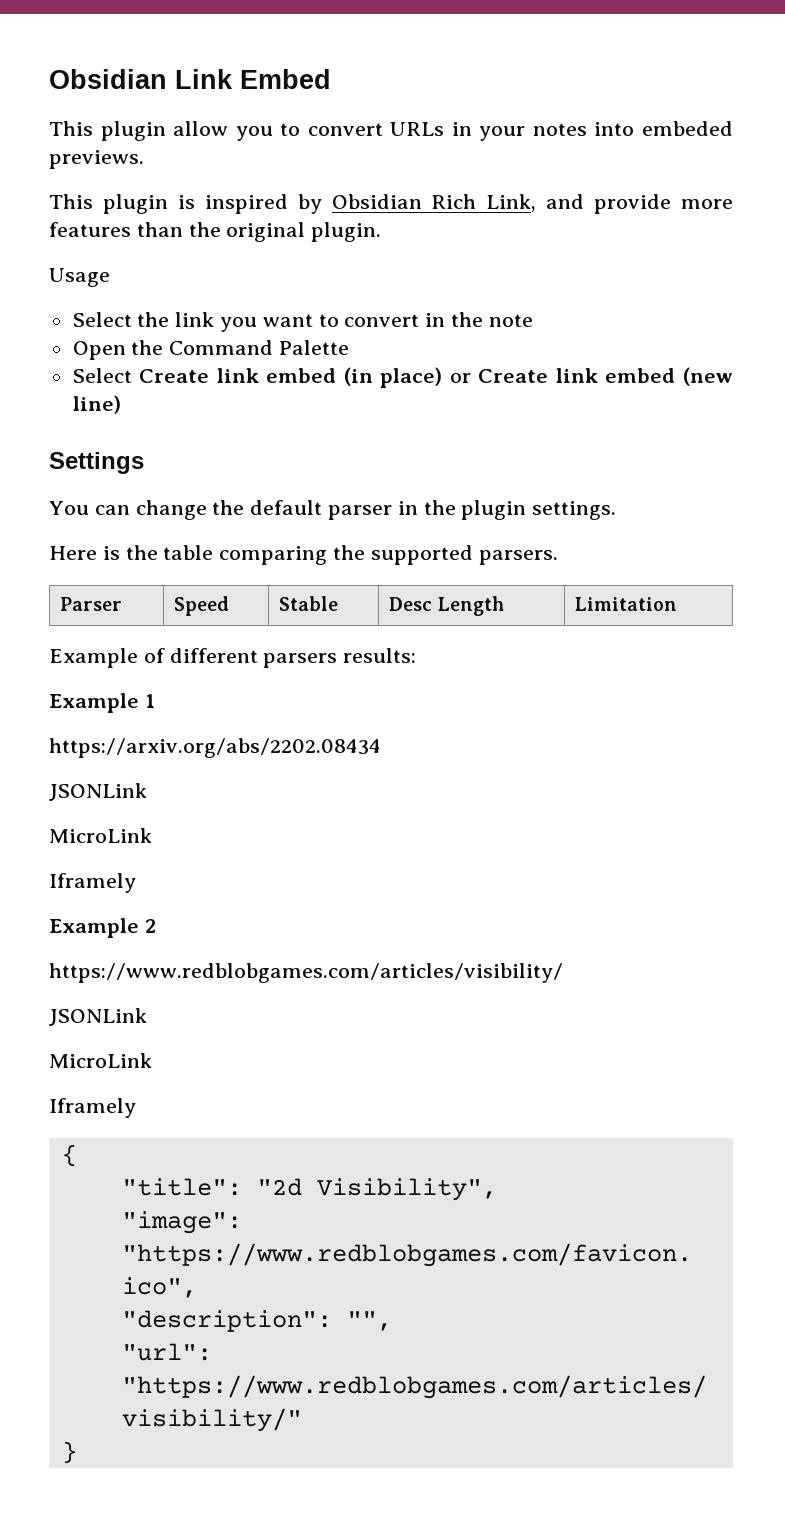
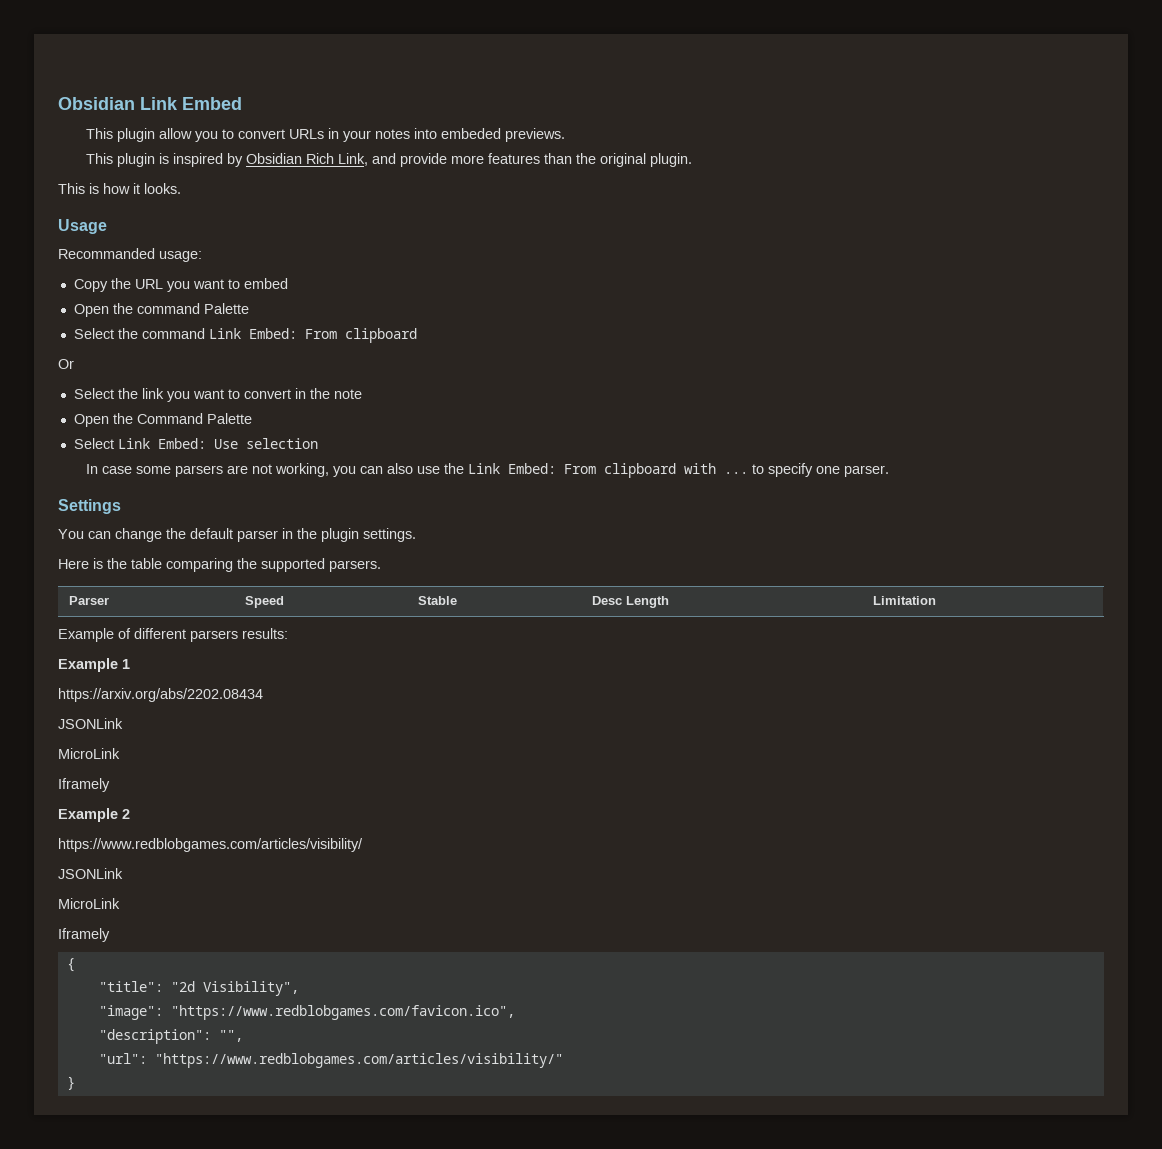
[49,268,110,287] Usage -> [58,183,181,194] [58,219,107,234] [58,248,202,262] [73,278,288,292] [73,303,249,317] [73,328,417,343] [58,359,74,369] This is how it looks. // Usage // Recommanded usage: // Copy the URL you want to embed // Open the command Palette // Select the command Link Embed: From clipboard // Or
[139,367,733,388] [72,395,121,414] Create link embed (in place) or Create link embed (new line) -> [117,438,318,449] [86,463,890,478] Link Embed: Use selection // In case some parsers are not working, you can also use the Link Embed: From clipboard with ... to specify one parser.

